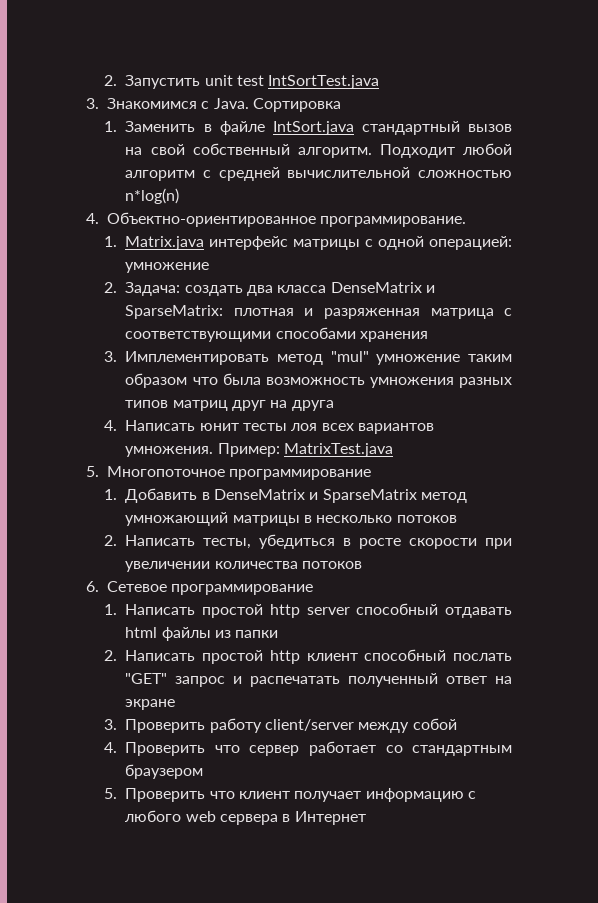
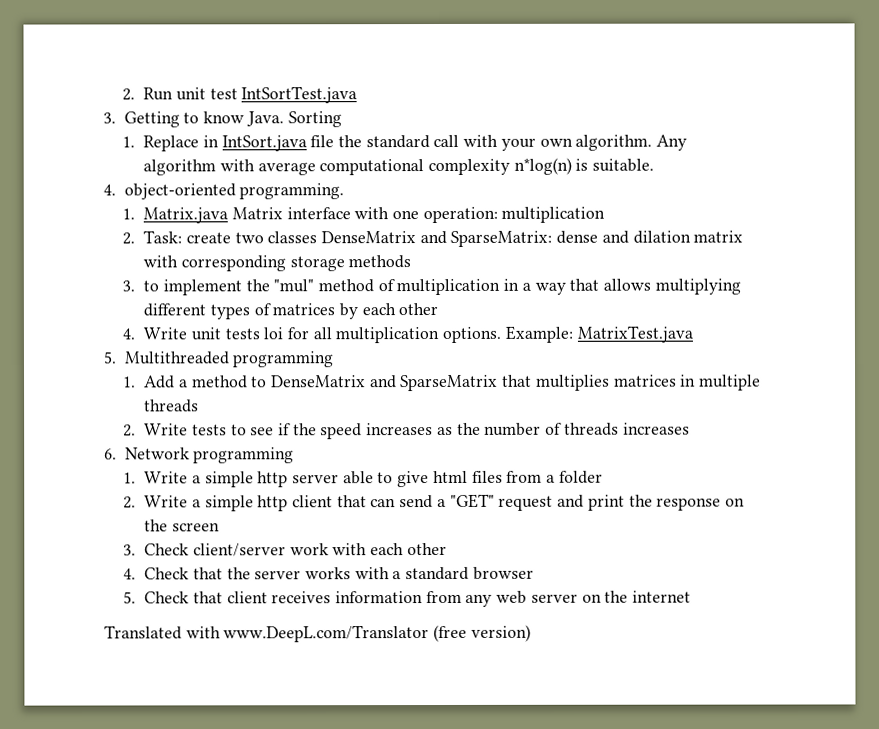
[104,75,201,89] 2. Запустить -> [122,87,174,101] 2. Run
[107,98,341,112] [104,121,512,135] [125,143,512,158] [125,167,512,181] Знакомимся с Java. Сортировка // 1. Заменить в файле IntSort.java стандартный вызов на свой собственный алгоритм. Подходит любой алгоритм с средней вычислительной сложностью -> [123,111,342,128] [122,134,688,152] [143,158,511,176] Getting to know Java. Sorting // 1. Replace in IntSort.java file the standard call with your own algorithm. Any algorithm with average computational complexity
[86,212,467,227] // 4. Объектно-ориентированное программирование. -> [575,158,655,172] [103,183,345,200] is suitable. // 4. object-oriented programming.
[209,236,512,250] [125,262,210,273] [104,282,436,296] [125,305,512,319] [125,327,429,342] [104,351,512,365] [125,373,512,388] [125,400,334,411] [104,420,435,434] [125,443,280,457] интерфейс матрицы с одной операцией: умножение // 2. Задача: создать два класса DenseMatrix и SparseMatrix: плотная и разряженная матрица с соответствующими способами хранения // 3. Имплементировать метод "mul" умножение таким образом что была возможность умножения разных типов матриц друг на друга // 4. Написать юнит тесты лоя всех вариантов умножения. Пример: -> [231,206,606,224] [122,230,744,247] [143,255,412,272] [122,278,741,296] [143,303,439,320] [122,325,573,344] Matrix interface with one operation: multiplication // 2. Task: create two classes DenseMatrix and SparseMatrix: dense and dilation matrix with corresponding storage methods // 3. to implement the "mul" method of multiplication in a way that allows multiplying different types of matrices by each other // 4. Write unit tests loi for all multiplication options. Example:
[107,466,372,480] [104,488,468,503] [125,512,457,526] [104,534,512,549] [125,561,363,572] Многопоточное программирование // 1. Добавить в DenseMatrix и SparseMatrix метод умножающий матрицы в несколько потоков // 2. Написать тесты, убедиться в росте скорости при увеличении количества потоков -> [123,351,335,368] [123,374,762,392] [144,399,200,413] [123,422,690,440] Multithreaded programming // 1. Add a method to DenseMatrix and SparseMatrix that multiplies matrices in multiple threads // 2. Write tests to see if the speed increases as the number of threads increases
[107,581,314,595] [104,603,512,618] [125,627,279,641] [104,649,512,664] [125,673,512,687] [125,699,176,710] [104,718,457,733] [104,741,512,756] [125,764,204,779] [104,788,477,802] [125,810,366,825] Сетевое программирование // 1. Написать простой http server способный отдавать html файлы из папки // 2. Написать простой http клиент способный послать "GET" запрос и распечатать полученный ответ на экране // 3. Проверить работу client/server между собой // 4. Проверить что сервер работает со стандартным браузером // 5. Проверить что клиент получает информацию с любого web сервера в Интернет -> [124,447,295,464] [123,470,603,488] [123,493,746,512] [144,519,220,532] [123,542,447,557] [123,566,534,581] [123,590,692,607] [104,624,531,643] Network programming // 1. Write a simple http server able to give html files from a folder // 2. Write a simple http client that can send a "GET" request and print the response on the screen // 3. Check client/server work with each other // 4. Check that the server works with a standard browser // 5. Check that client receives information from any web server on the internet // Translated with www.DeepL.com/Translator (free version)

